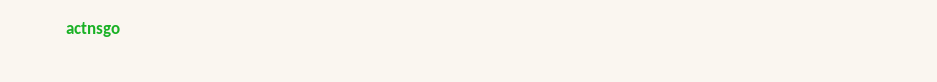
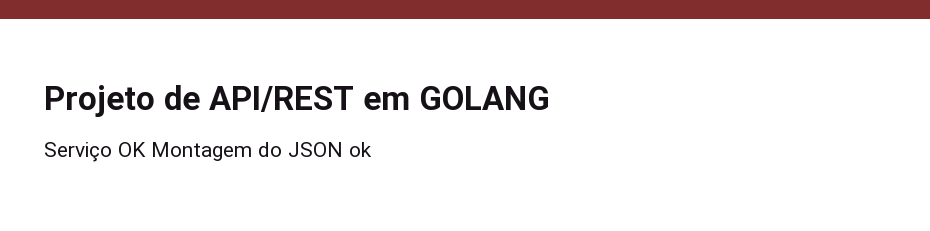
[66,22,120,37] actnsgo -> [44,85,550,117] [44,142,372,162] Projeto de API/REST em GOLANG // Serviço OK Montagem do JSON ok

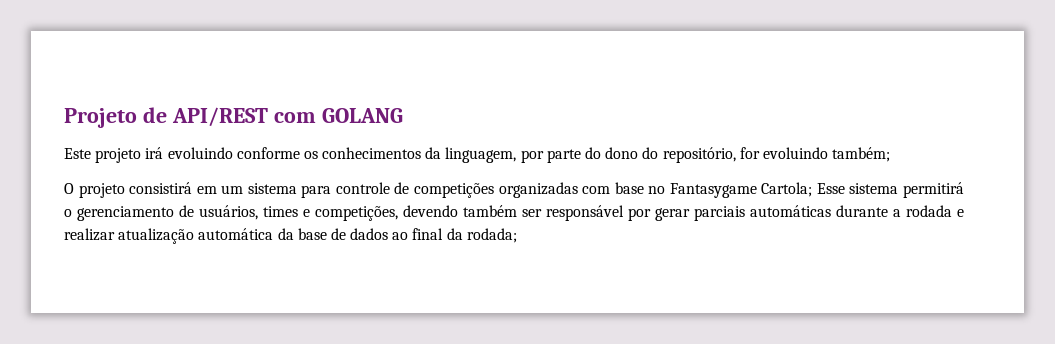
[362,92,410,110] em -> [273,112,316,123] com
[44,142,372,162] Serviço OK Montagem do JSON ok -> [64,147,891,163] [64,182,964,198] [64,205,964,221] [64,228,517,244] Este projeto irá evoluindo conforme os conhecimentos da linguagem, por parte do dono do repositório, for evoluindo também; // O projeto consistirá em um sistema para controle de competições organizadas com base no Fantasygame Cartola; Esse sistema permitirá o gerenciamento de usuários, times e competições, devendo também ser responsável por gerar parciais automáticas durante a rodada e realizar atualização automática da base de dados ao final da rodada;

